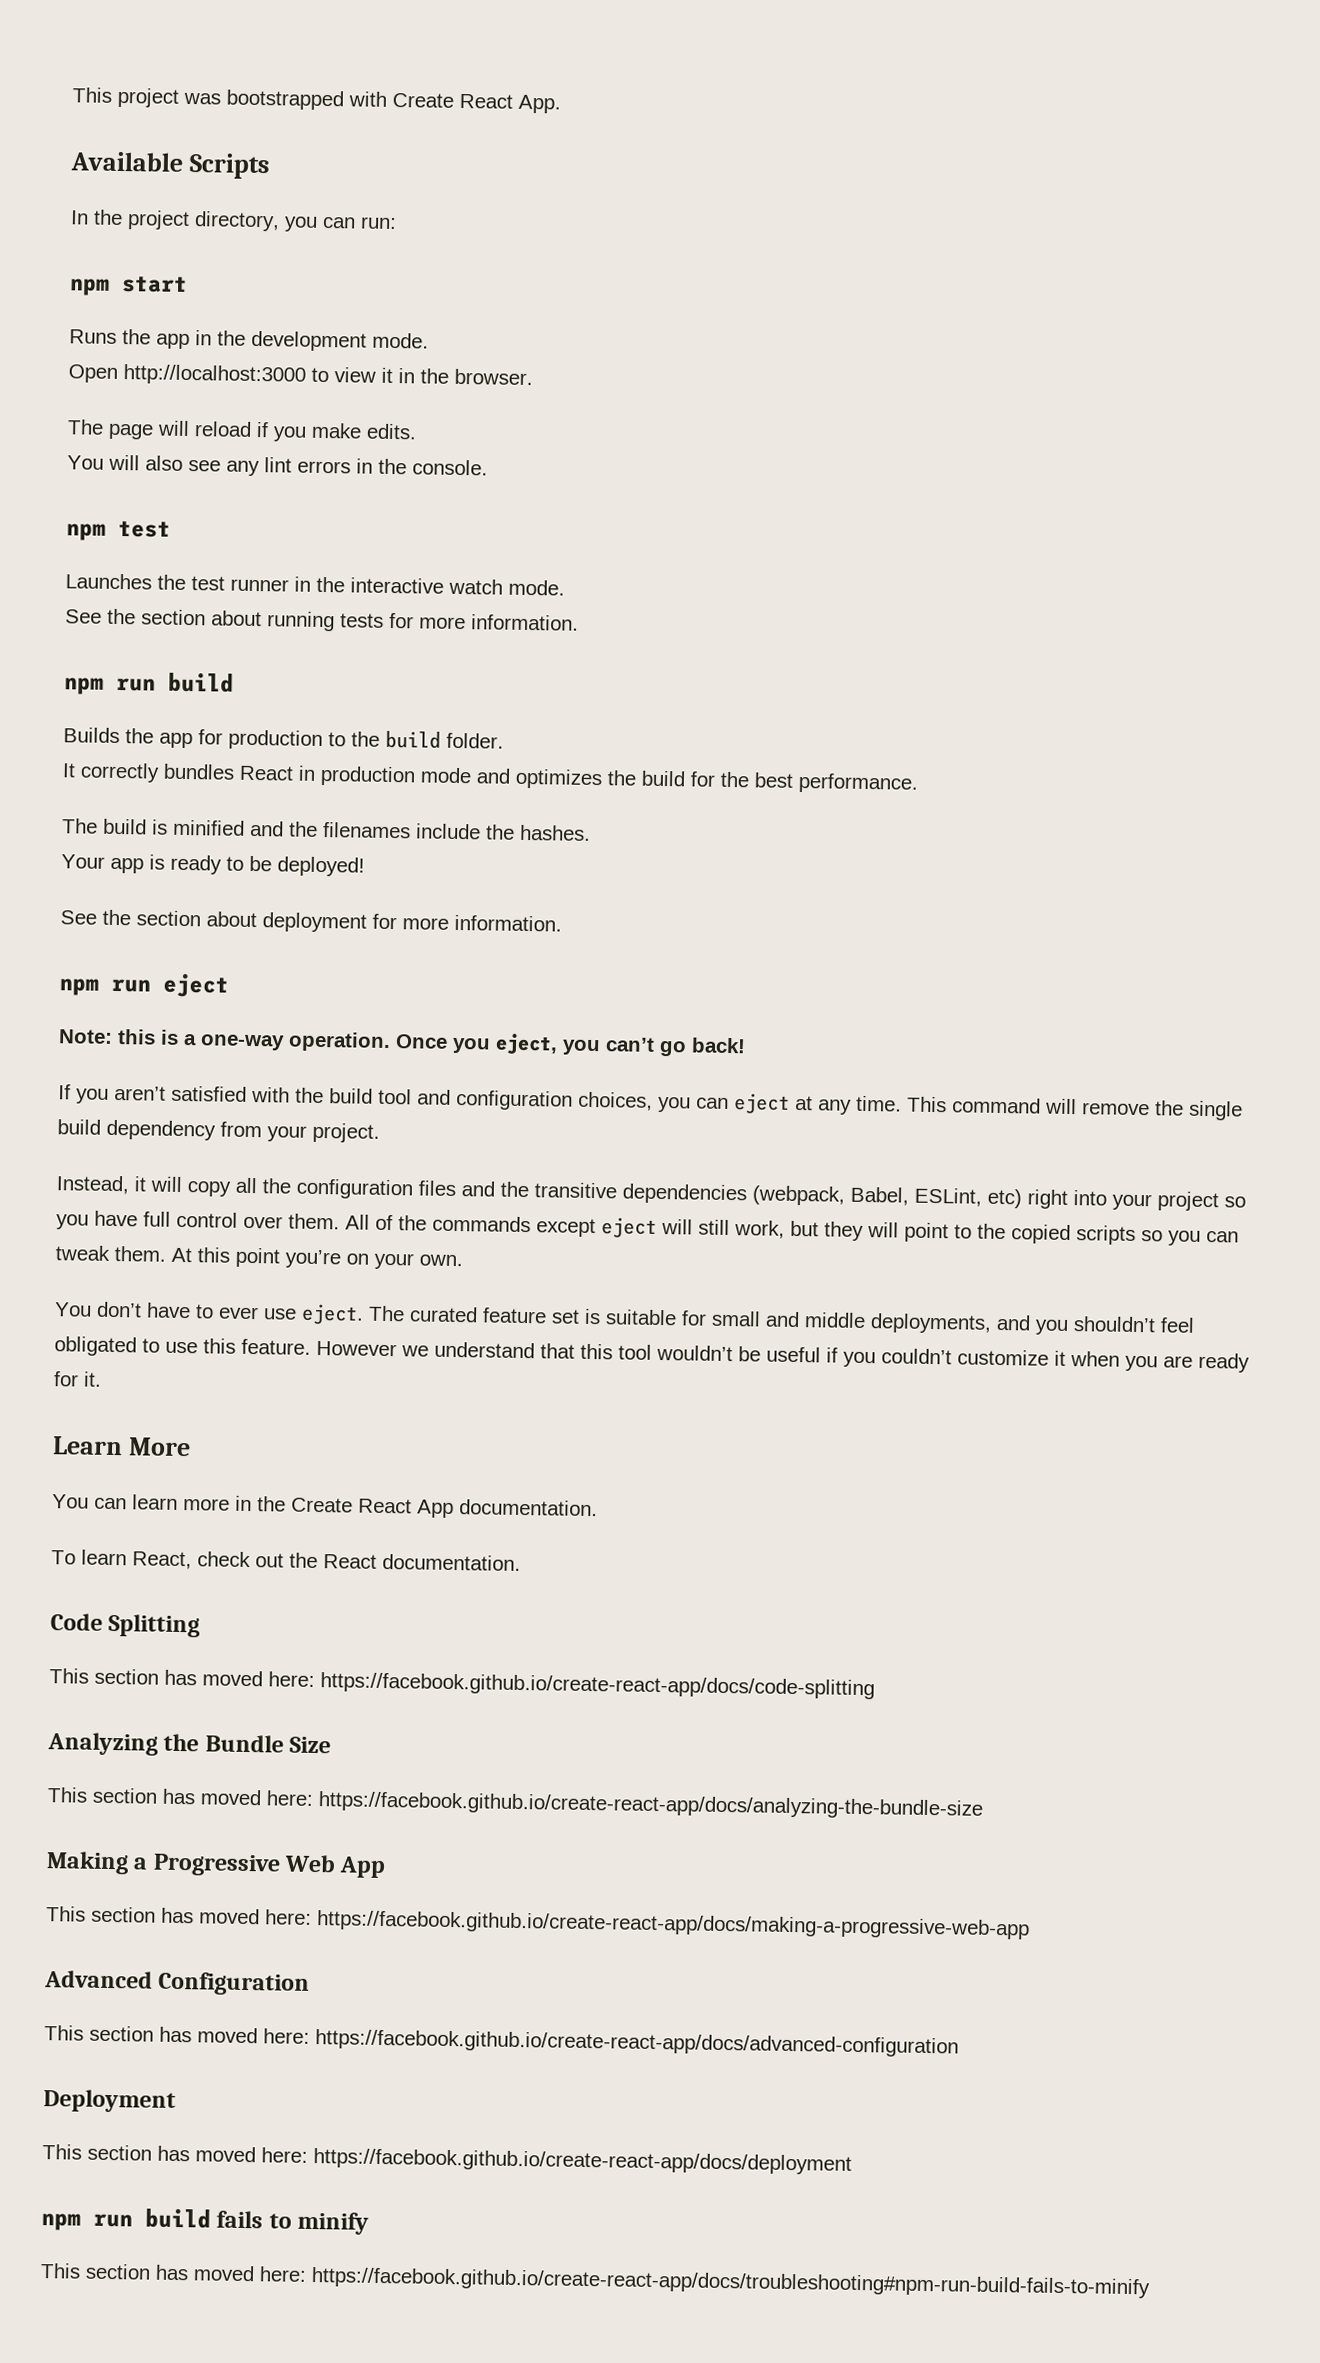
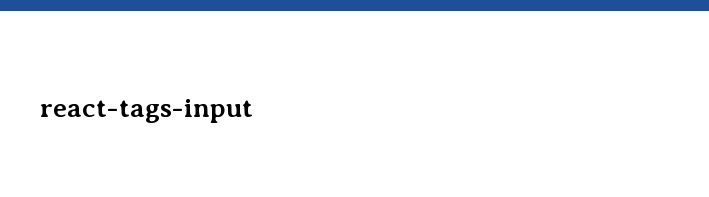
[72,87,561,114] [70,151,272,180] [70,209,397,232] [69,276,188,296] [69,329,429,352] [68,364,533,386] [67,419,417,442] [67,454,488,477] [66,520,171,541] [65,573,565,596] [65,608,579,632] [64,672,234,695] [63,727,504,751] [62,762,918,794] [62,818,591,841] [61,854,365,877] [60,909,562,933] [59,973,229,998] [58,1029,746,1057] [58,1084,1243,1121] [57,1119,380,1143] [56,1175,1246,1212] [56,1210,1239,1246] [55,1245,463,1270] [54,1301,1195,1335] [54,1336,1250,1373] [53,1371,102,1387] [52,1436,192,1457] [52,1494,598,1519] [51,1549,521,1571] [50,1613,201,1638] [49,1668,875,1700] [47,1732,332,1756] [47,1787,983,1820] [46,1851,387,1879] [46,1906,1030,1940] [44,1970,311,1996] [44,2025,959,2058] [43,2089,176,2113] [42,2144,852,2175] [41,2208,370,2235] [40,2263,1150,2299] This project was bootstrapped with Create React App. // Available Scripts // In the project directory, you can run: // npm start // Runs the app in the development mode. // Open http://localhost:3000 to view it in the browser. // The page will reload if you make edits. // You will also see any lint errors in the console. // npm test // Launches the test runner in the interactive watch mode. // See the section about running tests for more information. // npm run build // Builds the app for production to the build folder. // It correctly bundles React in production mode and optimizes the build for the best performance. // The build is minified and the filenames include the hashes. // Your app is ready to be deployed! // See the section about deployment for more information. // npm run eject // Note: this is a one-way operation. Once you eject, you can’t go back! // If you aren’t satisfied with the build tool and configuration choices, you can eject at any time. This command will remove the single build dependency from your project. // Instead, it will copy all the configuration files and the transitive dependencies (webpack, Babel, ESLint, etc) right into your project so you have full control over them. All of the commands except eject will still work, but they will point to the copied scripts so you can tweak them. At this point you’re on your own. // You don’t have to ever use eject. The curated feature set is suitable for small and middle deployments, and you shouldn’t feel obligated to use this feature. However we understand that this tool wouldn’t be useful if you couldn’t customize it when you are ready for it. // Learn More // You can learn more in the Create React App documentation. // To learn React, check out the React documentation. // Code Splitting // This section has moved here: https://facebook.github.io/create-react-app/docs/code-splitting // Analyzing the Bundle Size // This section has moved here: https://facebook.github.io/create-react-app/docs/analyzing-the-bundle-size // Making a Progressive Web App // This section has moved here: https://facebook.github.io/create-react-app/docs/making-a-progressive-web-app // Advanced Configuration // This section has moved here: https://facebook.github.io/create-react-app/docs/advanced-configuration // Deployment // This section has moved here: https://facebook.github.io/create-react-app/docs/deployment // npm run build fails to minify // This section has moved here: https://facebook.github.io/create-react-app/docs/troubleshooting#npm-run-build-fails-to-minify -> [40,99,253,123] react-tags-input

